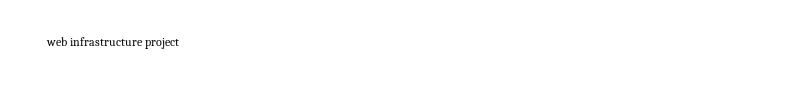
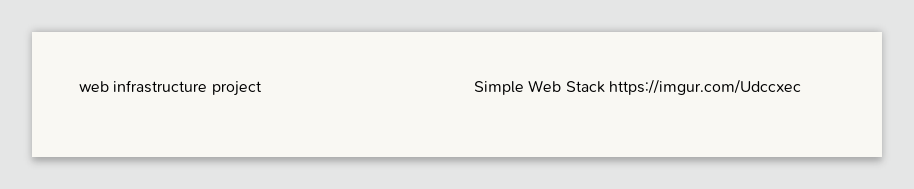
(180, 43) none -> [474,79,801,95] // Simple Web Stack https://imgur.com/Udccxec

